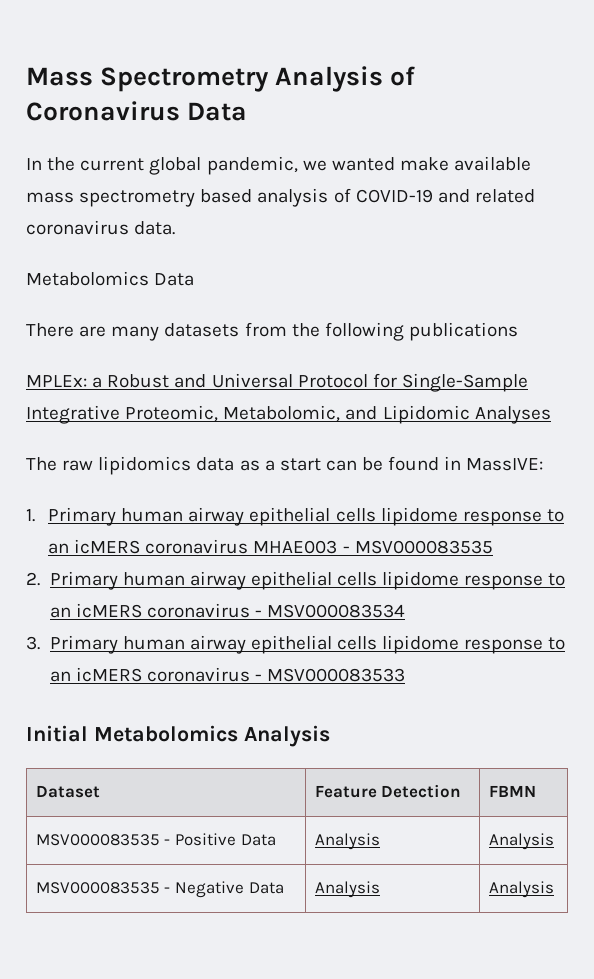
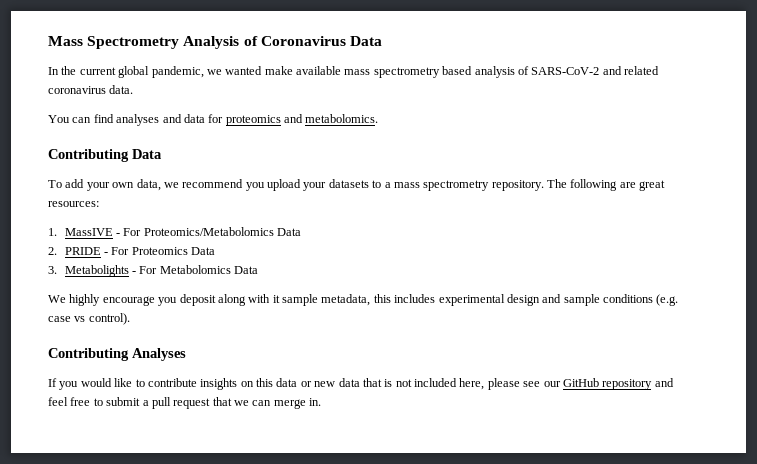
[355,189,433,203] COVID-19 -> [531,67,600,75] SARS-CoV-2
[26,271,195,286] [26,322,518,341] [26,373,528,392] [26,405,551,424] [26,456,544,475] [26,507,564,526] [48,539,493,554] [26,571,566,590] [49,603,406,618] [26,635,566,654] [49,667,406,682] [26,725,330,747] [35,785,100,798] [314,784,462,798] [488,785,536,797] [35,833,276,846] [314,833,380,850] [488,833,554,850] [35,881,284,898] [314,881,380,898] [488,881,554,898] Metabolomics Data // There are many datasets from the following publications // MPLEx: a Robust and Universal Protocol for Single-Sample Integrative Proteomic, Metabolomic, and Lipidomic Analyses // The raw lipidomics data as a start can be found in MassIVE: // 1. Primary human airway epithelial cells lipidome response to an icMERS coronavirus MHAE003 - MSV000083535 // 2. Primary human airway epithelial cells lipidome response to an icMERS coronavirus - MSV000083534 // 3. Primary human airway epithelial cells lipidome response to an icMERS coronavirus - MSV000083533 // Initial Metabolomics Analysis // Dataset | Feature Detection | FBMN // MSV000083535 - Positive Data | Analysis | Analysis // MSV000083535 - Negative Data | Analysis | Analysis -> [48,114,379,126] [48,149,162,162] [48,179,666,191] [48,201,99,207] [48,227,302,236] [48,247,216,255] [48,265,259,277] [48,294,679,306] [48,313,130,325] [48,348,186,361] [48,378,674,390] [48,397,322,409] You can find analyses and data for proteomics and metabolomics. // Contributing Data // To add your own data, we recommend you upload your datasets to a mass spectrometry repository. The following are great resources: // 1. MassIVE - For Proteomics/Metabolomics Data // 2. PRIDE - For Proteomics Data // 3. Metabolights - For Metabolomics Data // We highly encourage you deposit along with it sample metadata, this includes experimental design and sample conditions (e.g. case vs control). // Contributing Analyses // If you would like to contribute insights on this data or new data that is not included here, please see our GitHub repository and feel free to submit a pull request that we can merge in.

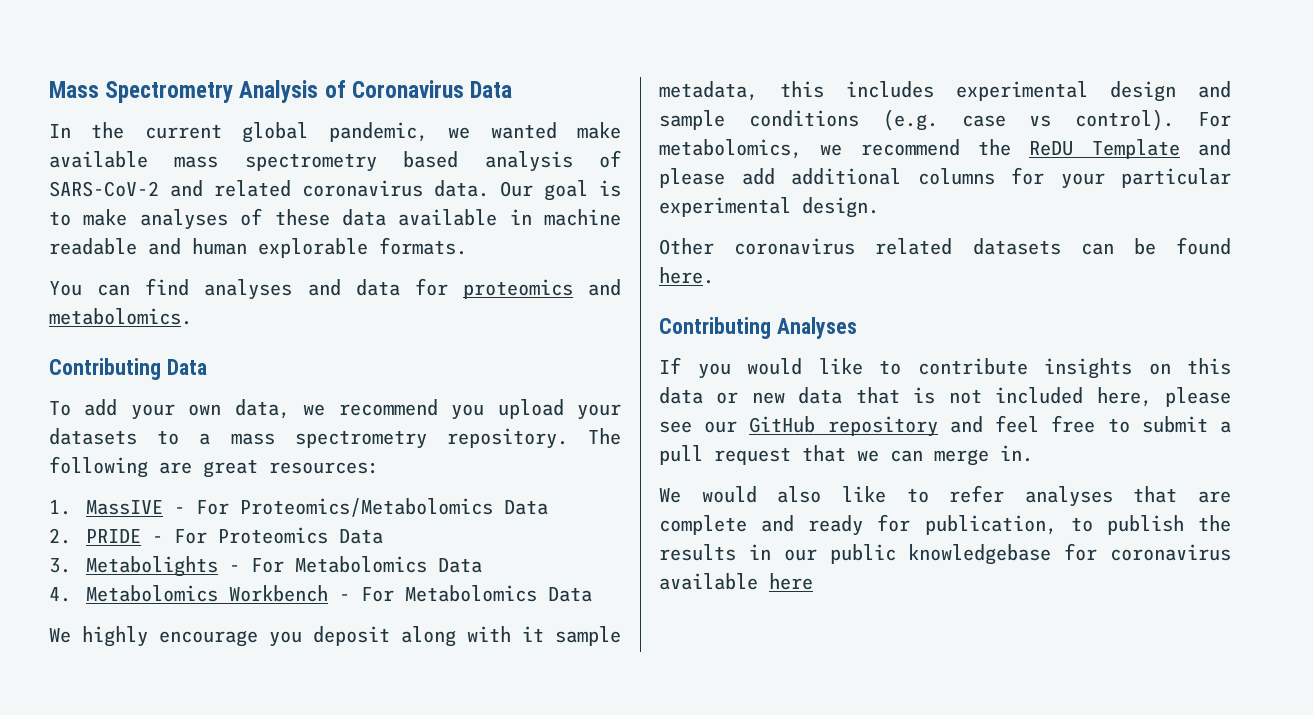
(134, 89) none -> [500,180,621,201] [49,208,621,230] [49,237,467,258] Our goal is to make analyses of these data available in machine readable and human explorable formats.
(259, 270) none -> [49,585,592,602] // 4. Metabolomics Workbench - For Metabolomics Data
(130, 319) none -> [1198,112,1231,127] [659,139,1231,159] [659,167,1231,189] [659,197,879,218] [659,237,1231,255] [659,267,714,284] For metabolomics, we recommend the ReDU Template and please add additional columns for your particular experimental design. // Other coronavirus related datasets can be found here.
(322, 402) none -> [659,485,1231,507] [659,514,1231,536] [659,543,1231,565] [659,573,813,590] // We would also like to refer analyses that are complete and ready for publication, to publish the results in our public knowledgebase for coronavirus available here

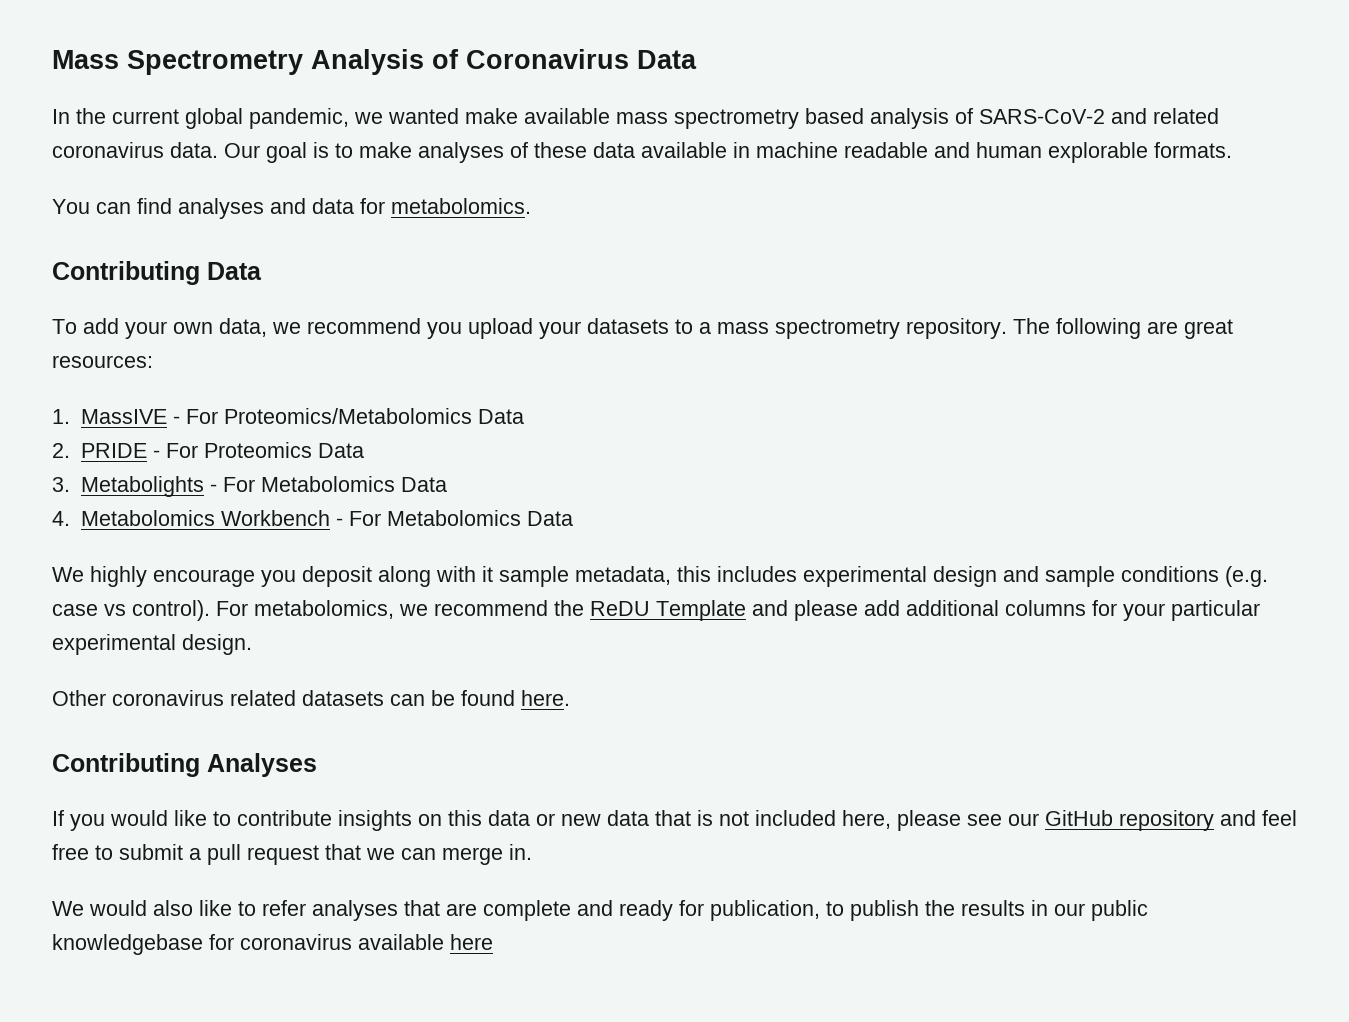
[462,279,621,299] proteomics and -> (385, 206) none

